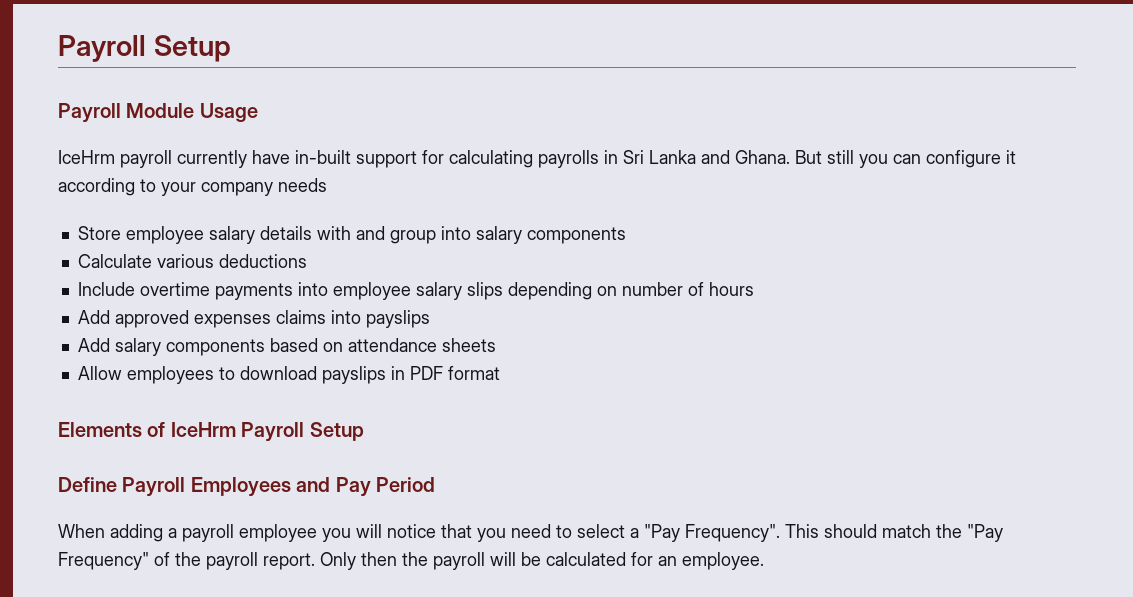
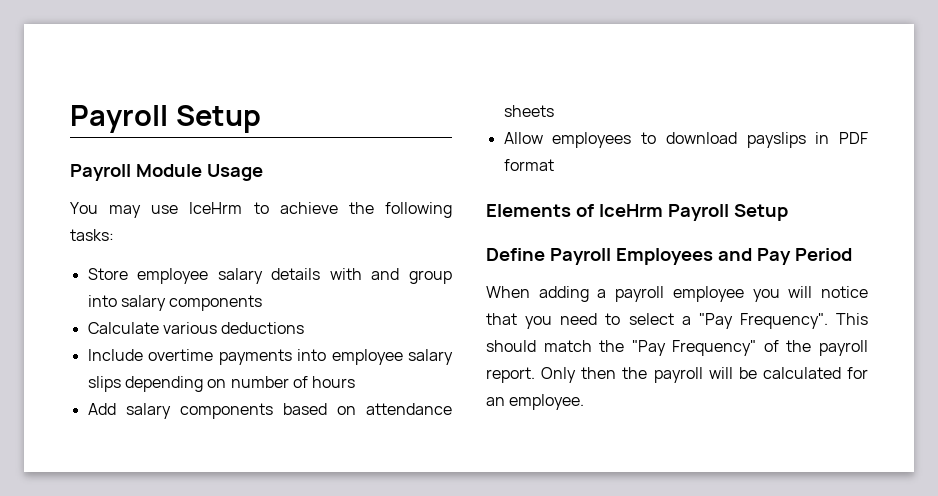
[58,150,1016,168] [58,178,327,196] IceHrm payroll currently have in-built support for calculating payrolls in Sri Lanka and Ghana. But still you can configure it according to your company needs -> [70,202,452,218] [70,229,114,241] You may use IceHrm to achieve the following tasks:
[77,310,430,328] // Add approved expenses claims into payslips -> (356, 382) none

